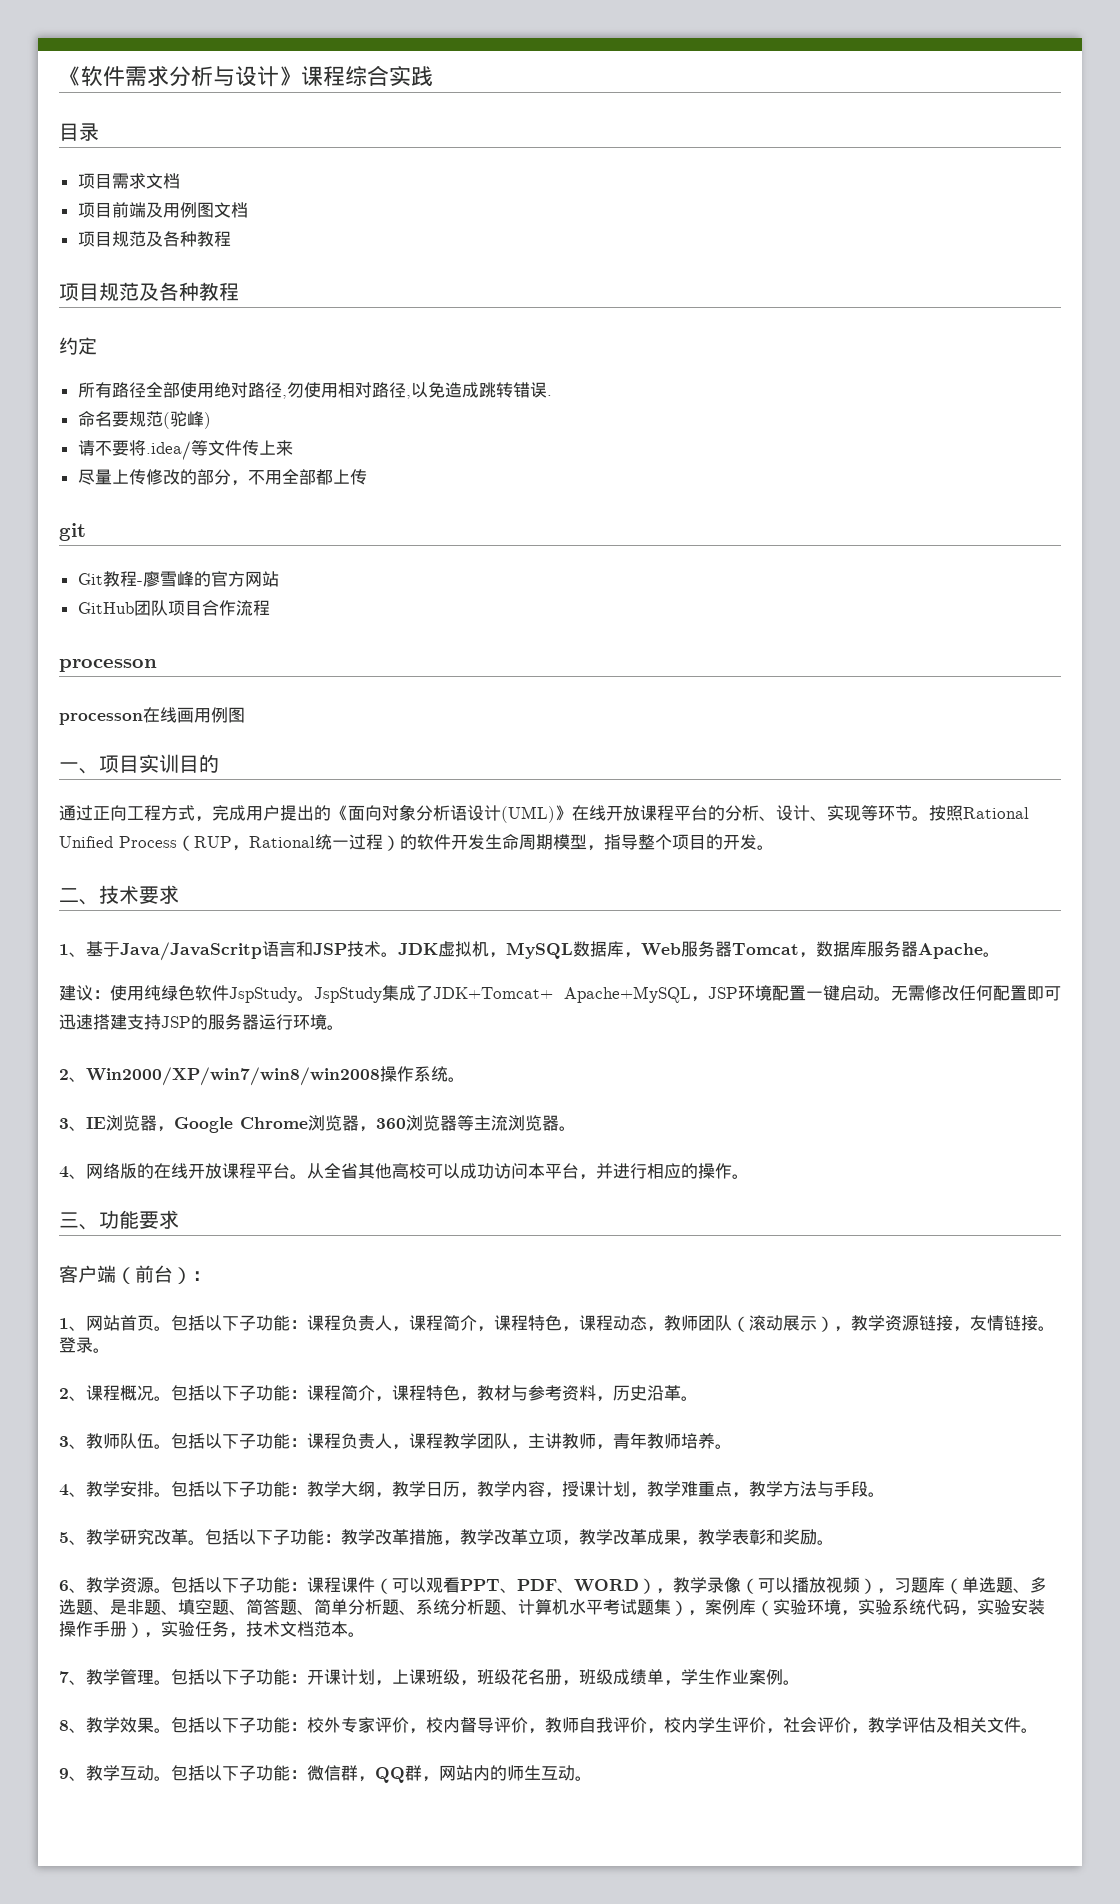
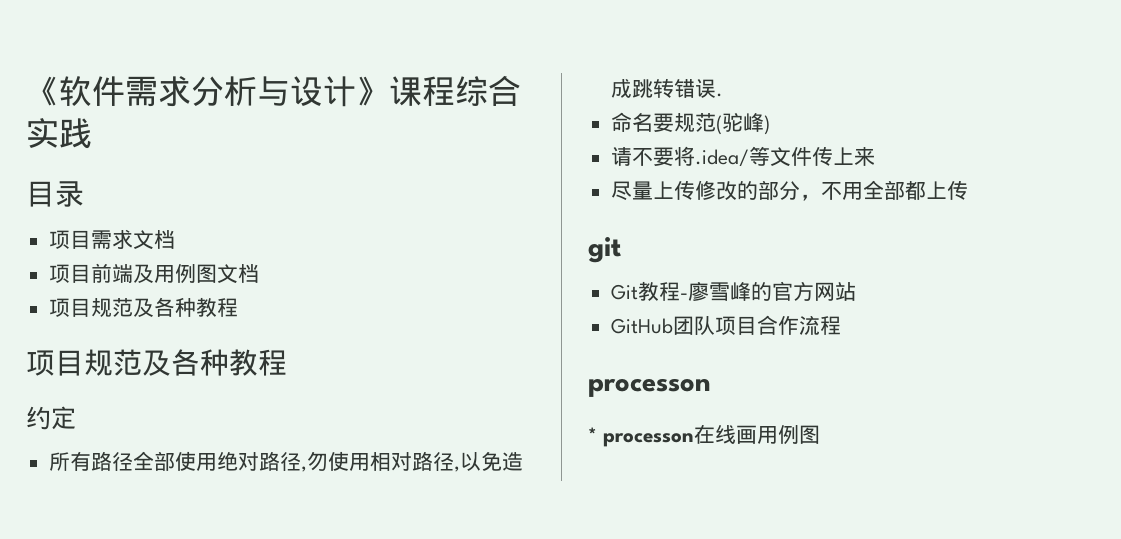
(157, 665) none -> [588,427,597,442] *
[59,754,219,774] [59,804,1029,823] [59,834,774,851] [59,885,179,905] [59,941,1000,961] [59,985,1061,1003] [59,1014,344,1030] [59,1066,465,1086] [59,1115,576,1133] [59,1163,749,1180] [59,1210,179,1230] [59,1265,211,1284] [59,1315,1055,1332] [59,1337,110,1353] [59,1385,698,1402] [59,1432,732,1450] [59,1481,885,1498] [59,1529,834,1546] [59,1577,1047,1594] [59,1599,1045,1616] [59,1621,365,1638] [59,1669,800,1686] [59,1717,1038,1734] [59,1765,592,1783] // 一、项目实训目的 // 通过正向工程方式，完成用户提出的《面向对象分析语设计(UML)》在线开放课程平台的分析、设计、实现等环节。按照Rational Unified Process（RUP，Rational统一过程）的软件开发生命周期模型，指导整个项目的开发。 // 二、技术要求 // 1、基于Java/JavaScritp语言和JSP技术。JDK虚拟机，MySQL数据库，Web服务器Tomcat，数据库服务器Apache。 // 建议：使用纯绿色软件JspStudy。JspStudy集成了JDK+Tomcat+ Apache+MySQL，JSP环境配置一键启动。无需修改任何配置即可迅速搭建支持JSP的服务器运行环境。 // 2、Win2000/XP/win7/win8/win2008操作系统。 // 3、IE浏览器，Google Chrome浏览器，360浏览器等主流浏览器。 // 4、网络版的在线开放课程平台。从全省其他高校可以成功访问本平台，并进行相应的操作。 // 三、功能要求 // 客户端（前台）： // 1、网站首页。包括以下子功能：课程负责人，课程简介，课程特色，课程动态，教师团队（滚动展示），教学资源链接，友情链接。登录。 // 2、课程概况。包括以下子功能：课程简介，课程特色，教材与参考资料，历史沿革。 // 3、教师队伍。包括以下子功能：课程负责人，课程教学团队，主讲教师，青年教师培养。 // 4、教学安排。包括以下子功能：教学大纲，教学日历，教学内容，授课计划，教学难重点，教学方法与手段。 // 5、教学研究改革。包括以下子功能：教学改革措施，教学改革立项，教学改革成果，教学表彰和奖励。 // 6、教学资源。包括以下子功能：课程课件（可以观看PPT、PDF、WORD），教学录像（可以播放视频），习题库（单选题、多选题、是非题、填空题、简答题、简单分析题、系统分析题、计算机水平考试题集），案例库（实验环境，实验系统代码，实验安装操作手册），实验任务，技术文档范本。 // 7、教学管理。包括以下子功能：开课计划，上课班级，班级花名册，班级成绩单，学生作业案例。 // 8、教学效果。包括以下子功能：校外专家评价，校内督导评价，教师自我评价，校内学生评价，社会评价，教学评估及相关文件。 // 9、教学互动。包括以下子功能：微信群，QQ群，网站内的师生互动。 -> (820, 434) none

